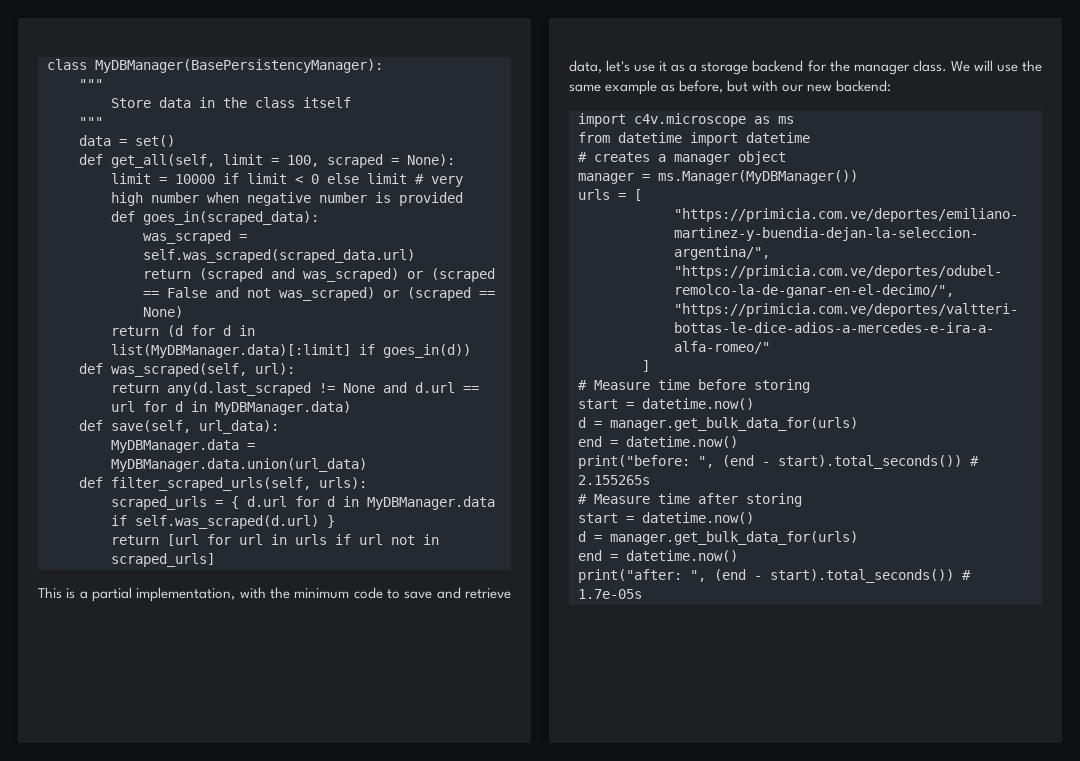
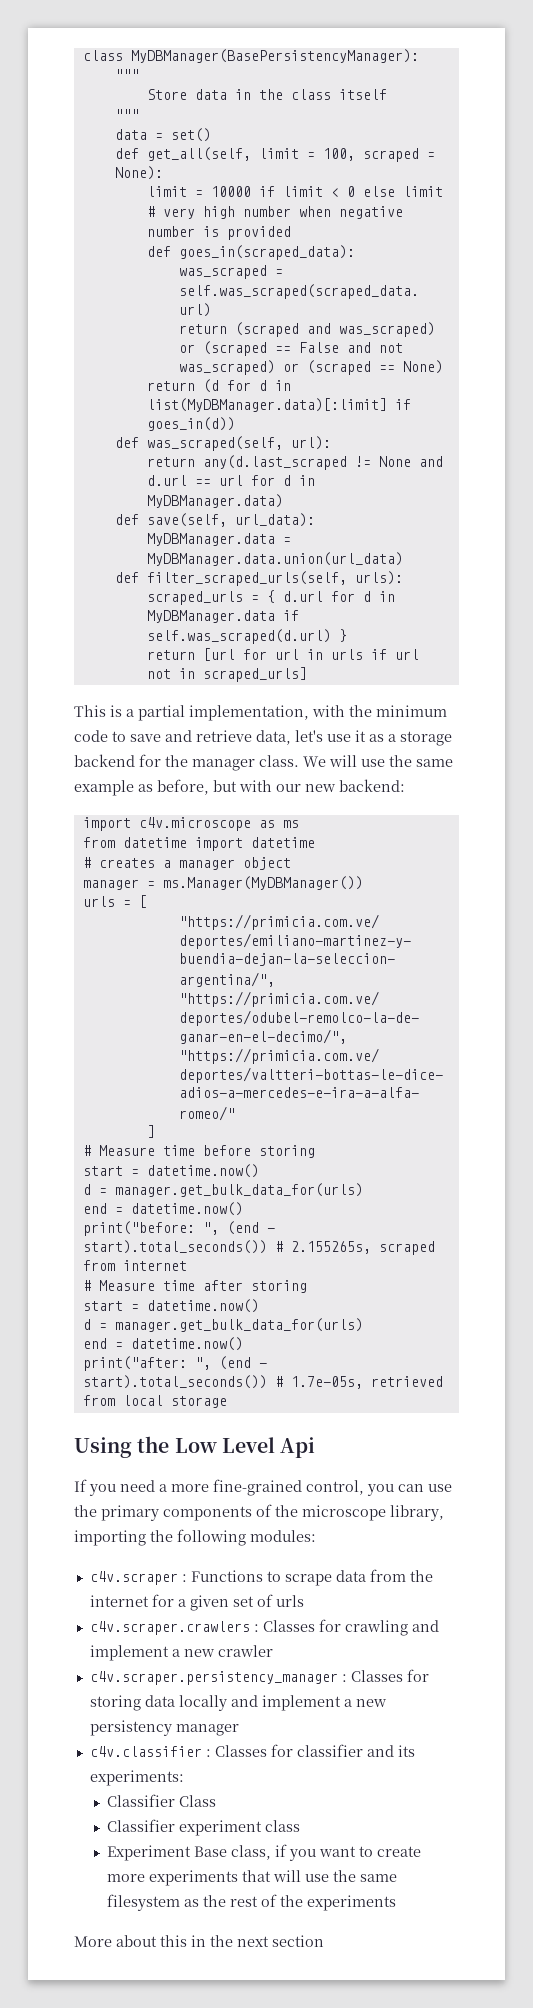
[578,475,650,485] 2.155265s -> [290,1241,435,1255] [82,1260,187,1271] 2.155265s, scraped from internet
[578,589,642,599] 1.7e-05s -> [290,1376,443,1389] [82,1395,227,1408] [74,1436,316,1458] [74,1479,452,1496] [74,1504,444,1521] [74,1529,316,1546] [89,1569,433,1586] [89,1594,304,1611] [89,1619,439,1636] [89,1645,273,1661] [89,1669,429,1685] [89,1695,387,1711] [89,1720,239,1736] [89,1744,415,1757] [89,1770,184,1786] [107,1794,217,1807] [107,1819,301,1836] [107,1844,422,1861] [107,1870,398,1886] [107,1894,397,1911] [74,1935,324,1947] 1.7e-05s, retrieved from local storage // Using the Low Level Api // If you need a more fine-grained control, you can use the primary components of the microscope library, importing the following modules: // c4v.scraper : Functions to scrape data from the internet for a given set of urls // c4v.scraper.crawlers : Classes for crawling and implement a new crawler // c4v.scraper.persistency_manager : Classes for storing data locally and implement a new persistency manager // c4v.classifier : Classes for classifier and its experiments: // Classifier Class // Classifier experiment class // Experiment Base class, if you want to create more experiments that will use the same filesystem as the rest of the experiments // More about this in the next section

